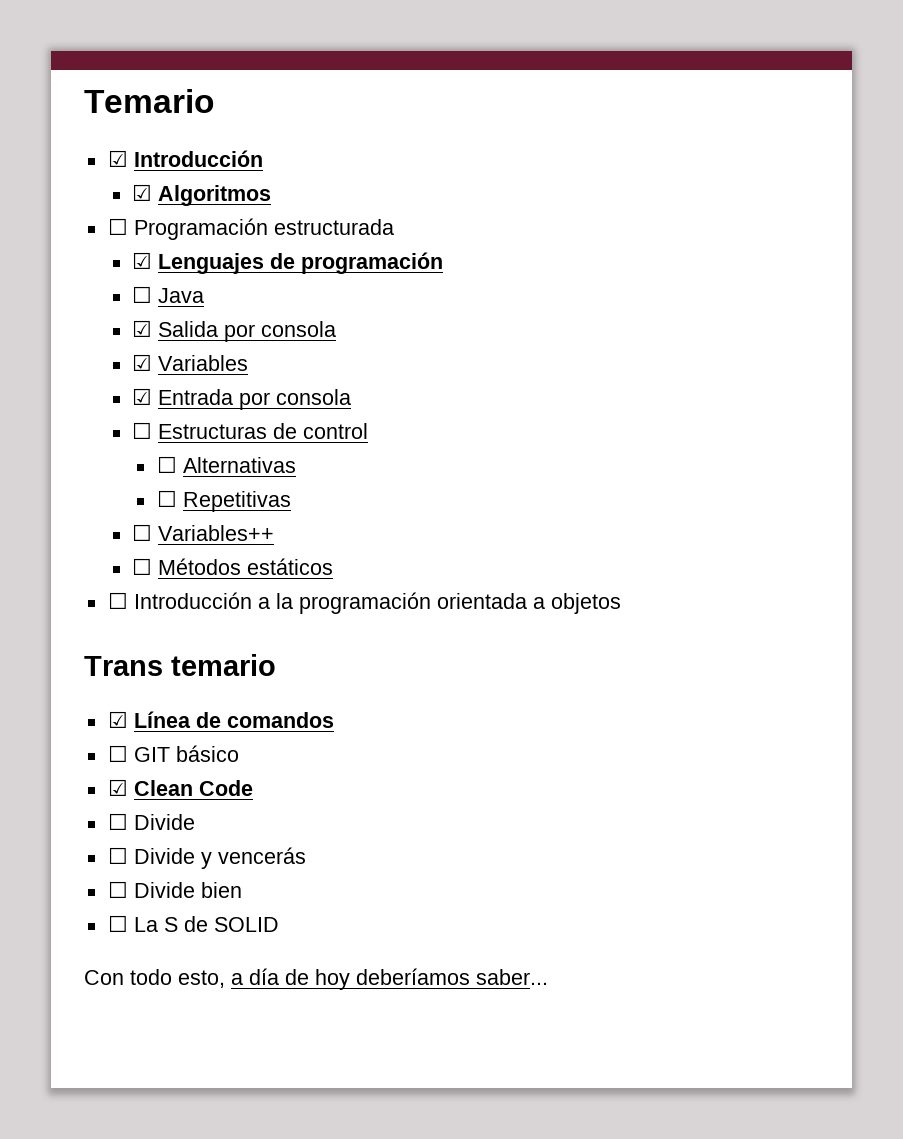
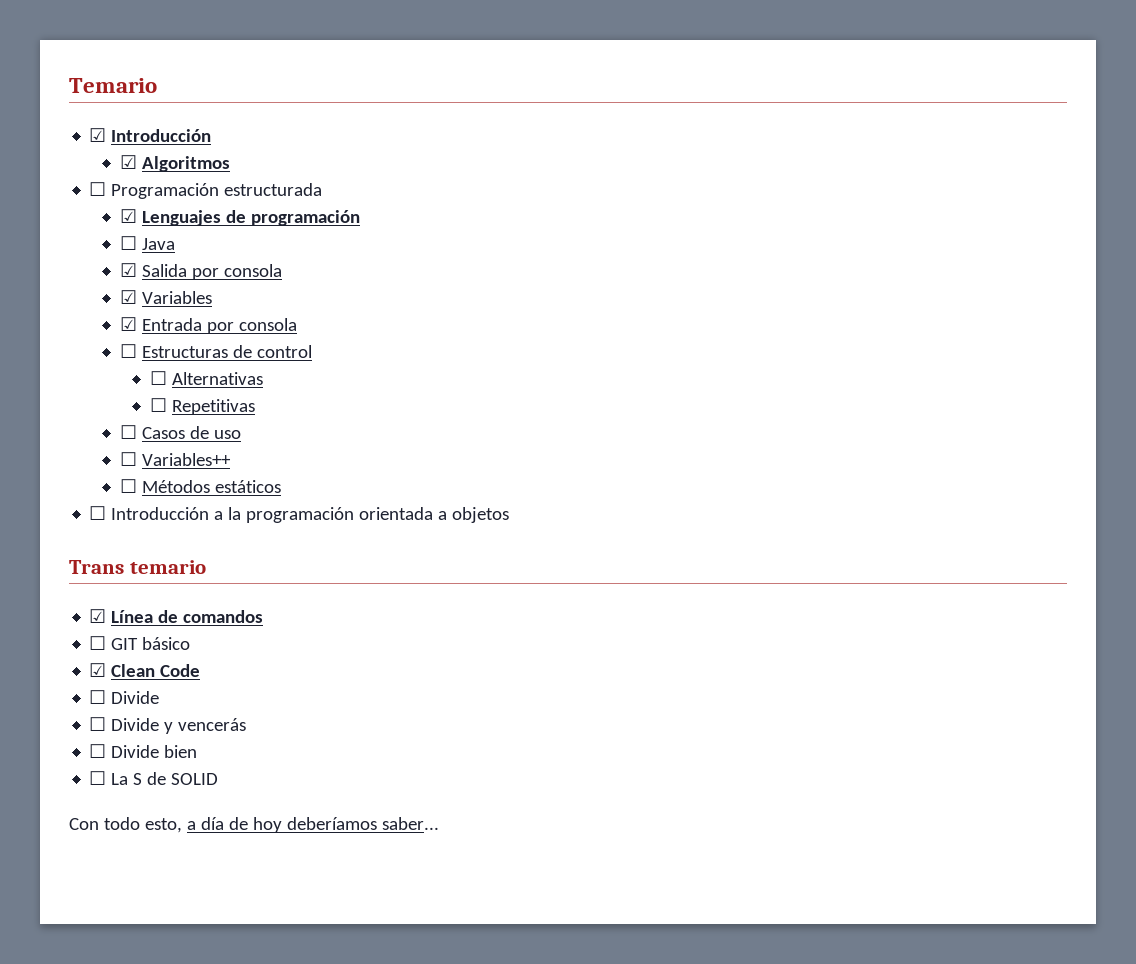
(291, 501) none -> [119,425,241,439] // ☐ Casos de uso

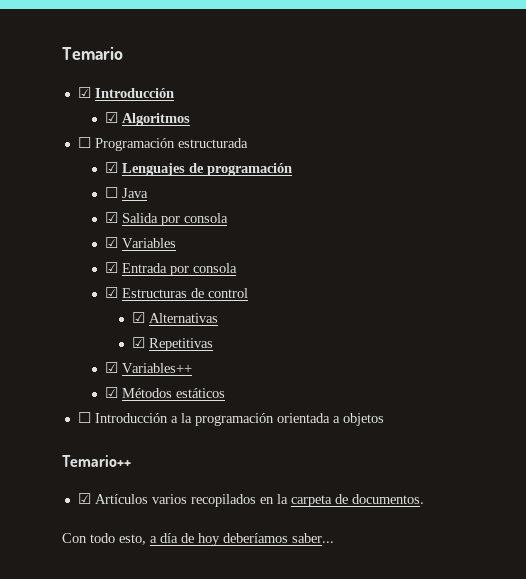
[119,344,137,358] ☐ -> [105,287,119,298] ☑
[150,371,168,385] ☐ -> [132,312,146,323] ☑
[150,398,168,412] ☐ -> [132,337,146,348] ☑
[119,425,241,439] [119,452,137,466] ☐ Casos de uso // ☐ -> [105,362,119,373] ☑
[119,479,137,493] ☐ -> [105,387,119,398] ☑
[69,560,206,574] [89,609,264,623] [89,636,191,650] [89,663,201,677] [89,690,160,704] [89,717,247,734] [89,744,198,758] [89,771,219,785] Trans temario // ☑ Línea de comandos // ☐ GIT básico // ☑ Clean Code // ☐ Divide // ☐ Divide y vencerás // ☐ Divide bien // ☐ La S de SOLID -> [62,455,131,467] [77,493,424,507] Temario++ // ☑ Artículos varios recopilados en la carpeta de documentos.

